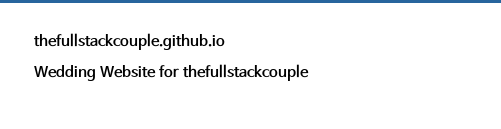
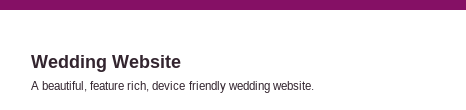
[34,33,225,50] thefullstackcouple.github.io // -> (31, 63) none
[158,64,309,81] for thefullstackcouple -> [31,81,314,93] // A beautiful, feature rich, device friendly wedding website.

